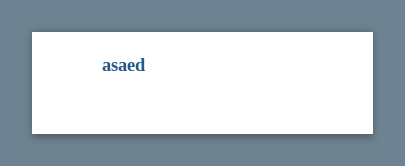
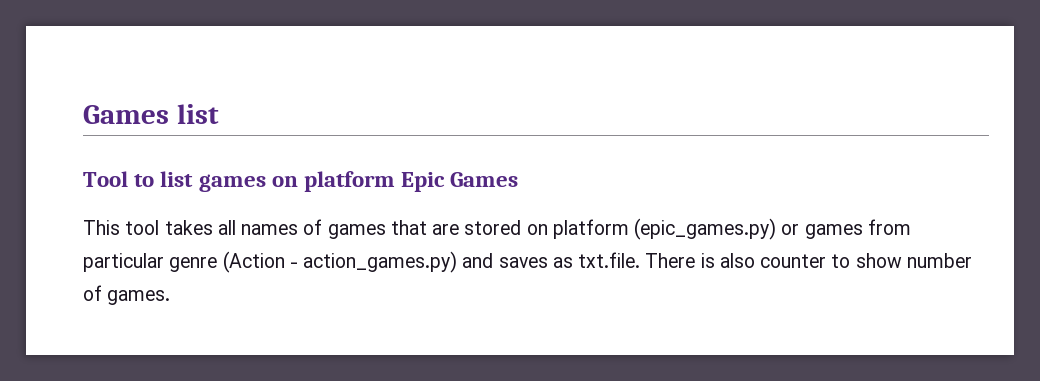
[102,58,146,71] asaed -> [83,104,219,124] [83,171,519,192] [83,218,911,240] [83,251,972,273] [83,285,171,305] Games list // Tool to list games on platform Epic Games // This tool takes all names of games that are stored on platform (epic_games.py) or games from particular genre (Action - action_games.py) and saves as txt.file. There is also counter to show number of games.

